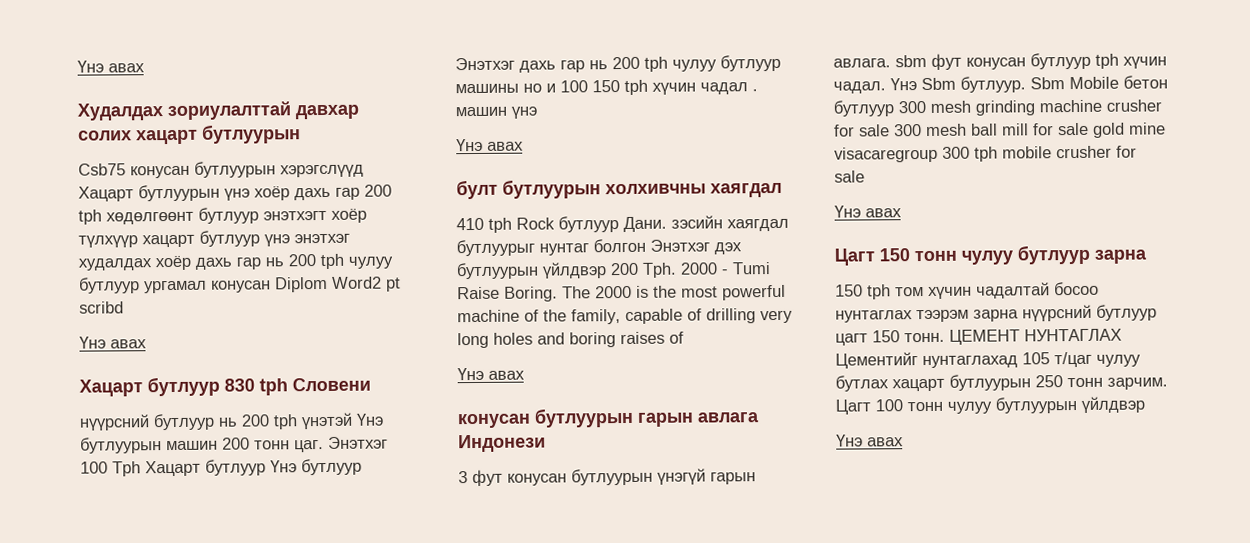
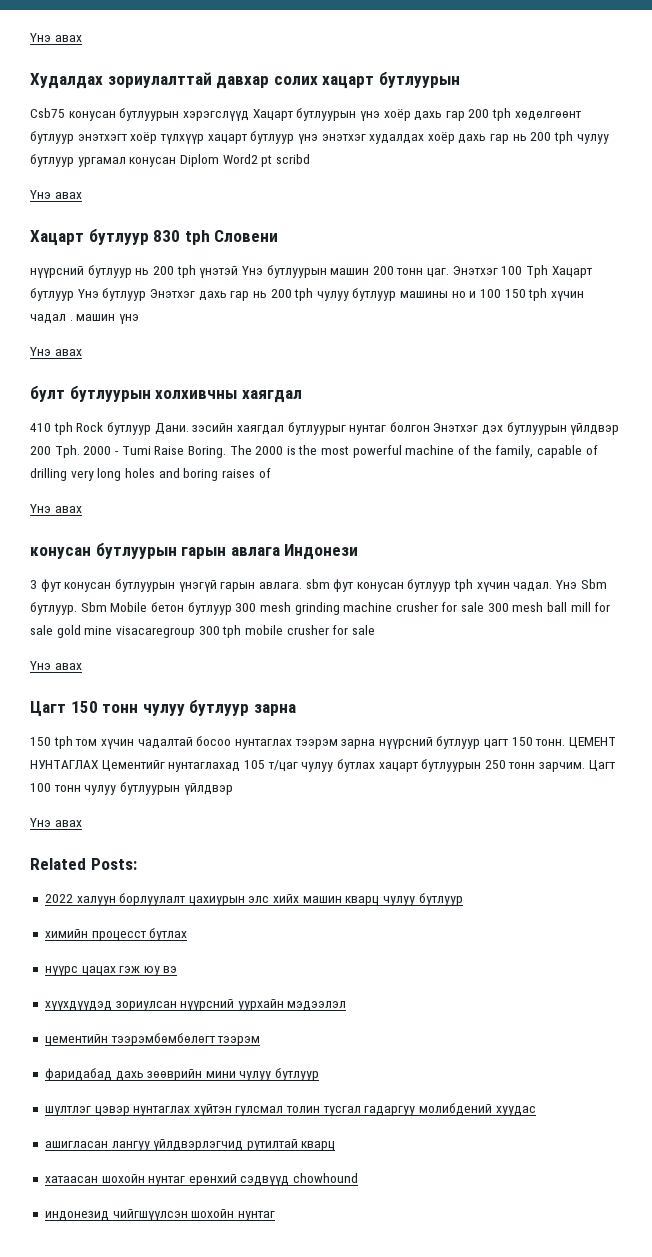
(904, 442) none -> [30,858,137,870] [44,893,463,906] [44,928,188,941] [44,966,178,976] [44,999,347,1011] [44,1033,261,1046] [44,1068,320,1081] [44,1103,536,1116] [44,1139,336,1151] [44,1173,359,1186] [44,1209,275,1221] // Related Posts: // 2022 халуун борлуулалт цахиурын элс хийх машин кварц чулуу бутлуур // химийн процесст бутлах // нүүрс цацах гэж юу вэ // хүүхдүүдэд зориулсан нүүрсний уурхайн мэдээлэл // цементийн тээрэмбөмбөлөгт тээрэм // фаридабад дахь зөөврийн мини чулуу бутлуур // шүлтлэг цэвэр нунтаглах хүйтэн гулсмал толин тусгал гадаргуу молибдений хуудас // ашигласан лангуу үйлдвэрлэгчид рутилтай кварц // хатаасан шохойн нунтаг ерөнхий сэдвүүд chowhound // индонезид чийгшүүлсэн шохойн нунтаг

